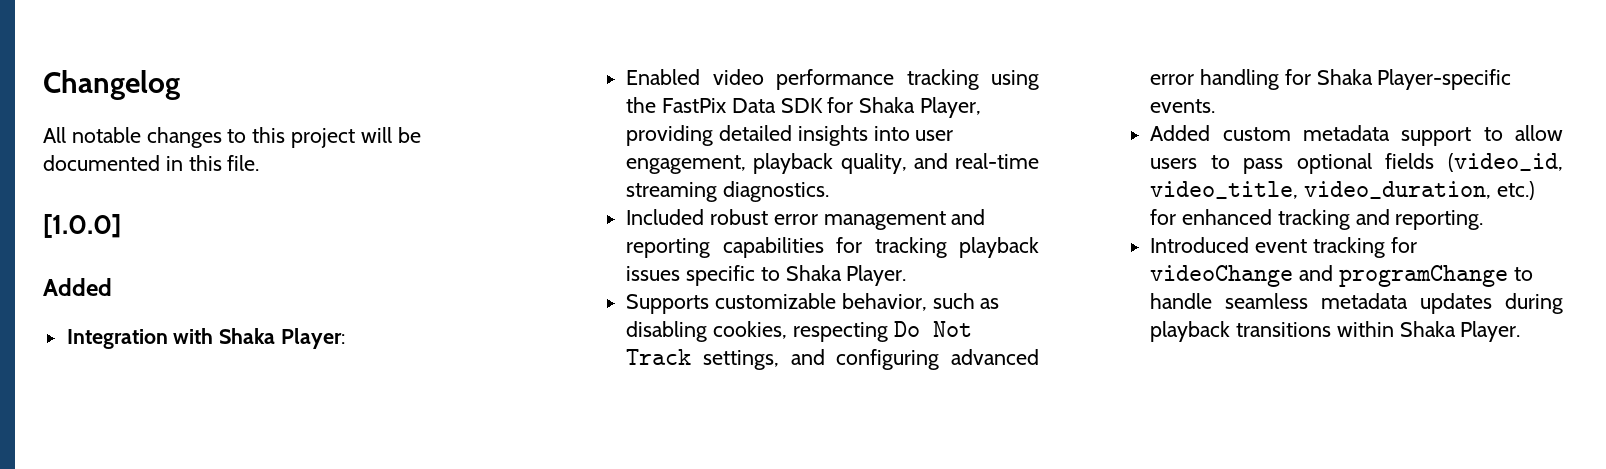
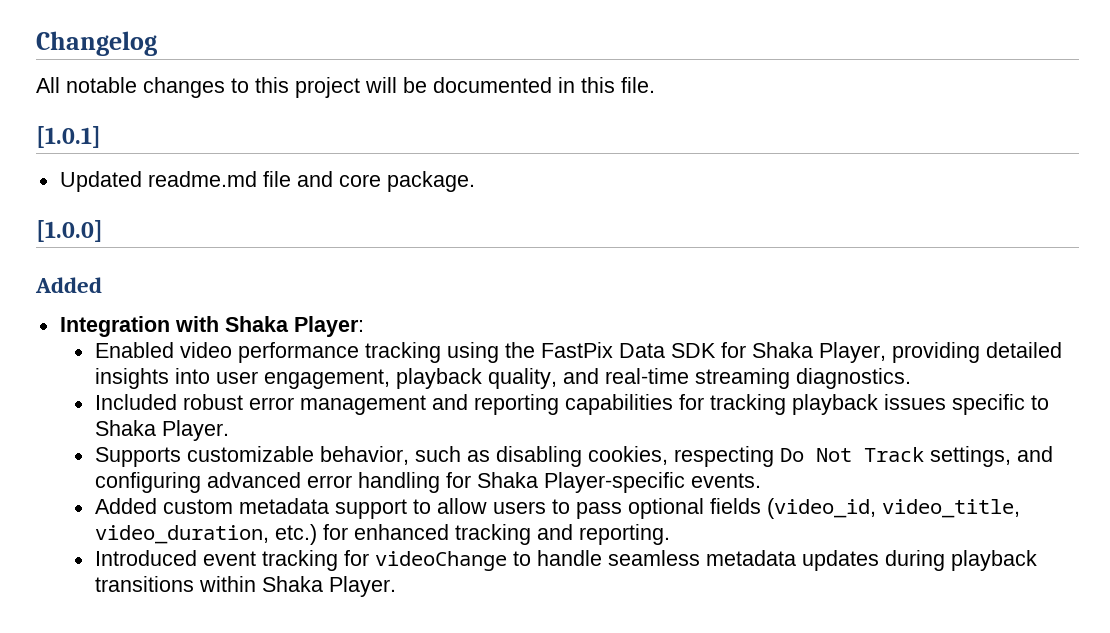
(260, 163) none -> [36,126,101,148] [59,171,475,192] // [1.0.1] // Updated readme.md file and core package.
[1298,265,1508,287] and programChange -> (507, 561) none

